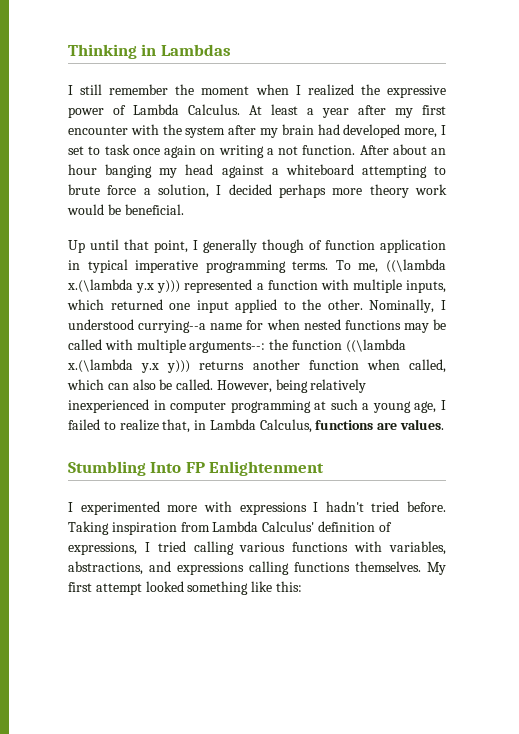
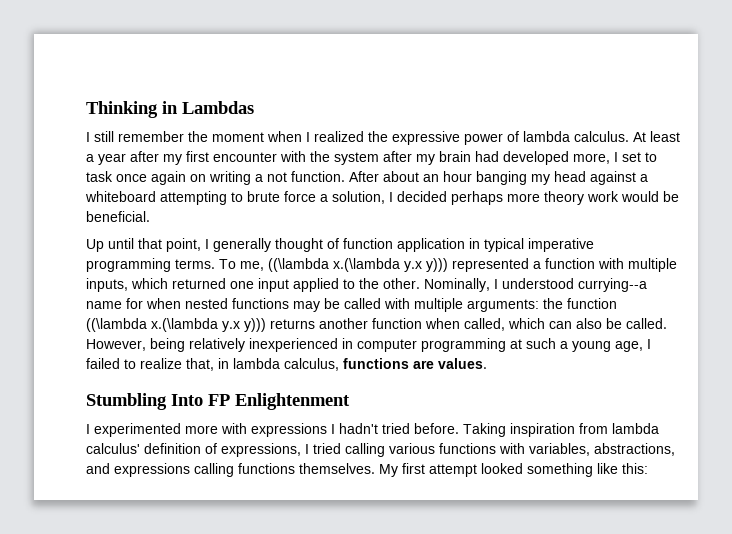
[133,104,240,115] Lambda Calculus. -> [523,131,629,142] lambda calculus.
[262,239,304,253] though -> [275,238,323,252] thought
[189,341,266,353] arguments--: -> [467,299,539,312] arguments:
[209,419,312,433] Lambda Calculus, -> [233,358,339,371] lambda calculus,
[212,521,315,532] Lambda Calculus' -> [612,423,659,434] [86,443,140,454] lambda calculus'

